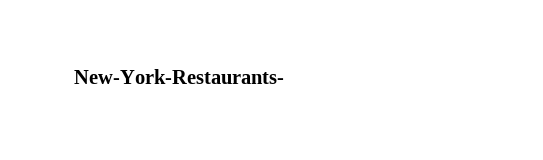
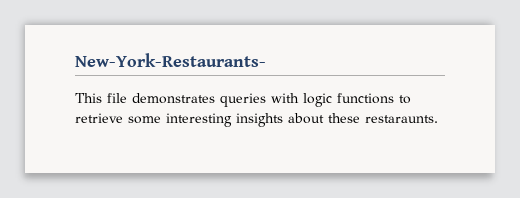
(284, 76) none -> [75,93,411,107] [75,113,438,127] // This file demonstrates queries with logic functions to retrieve some interesting insights about these restaraunts.

